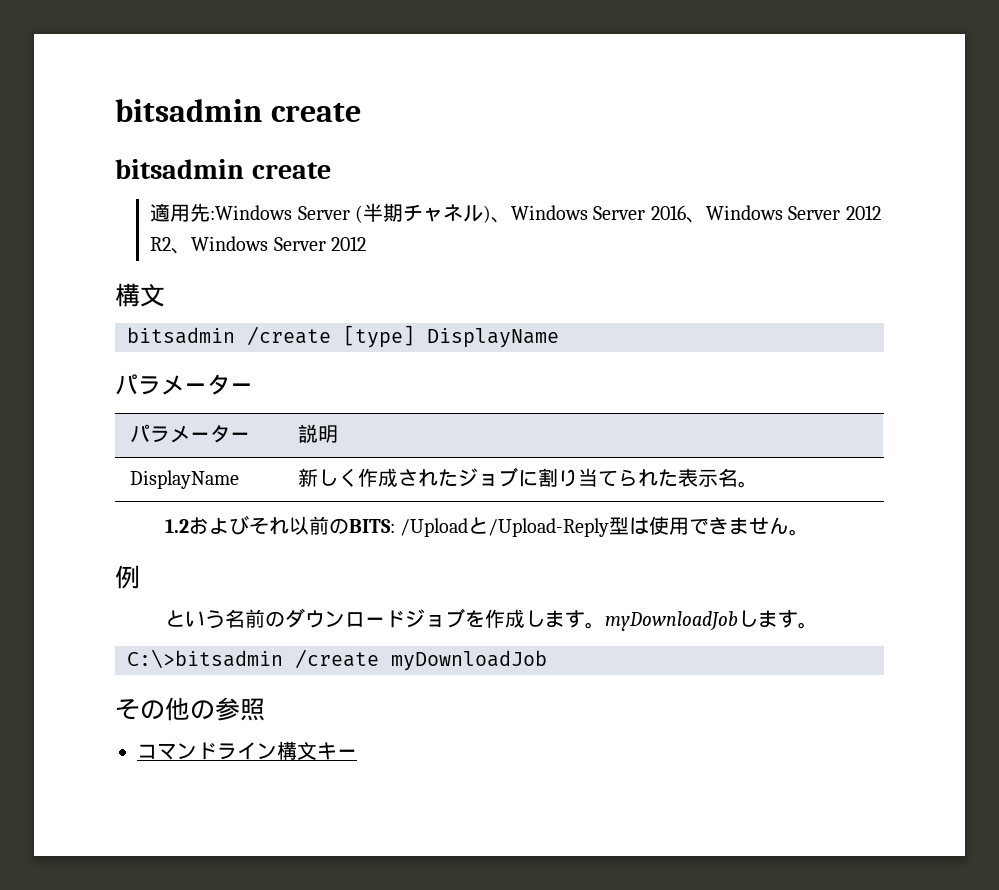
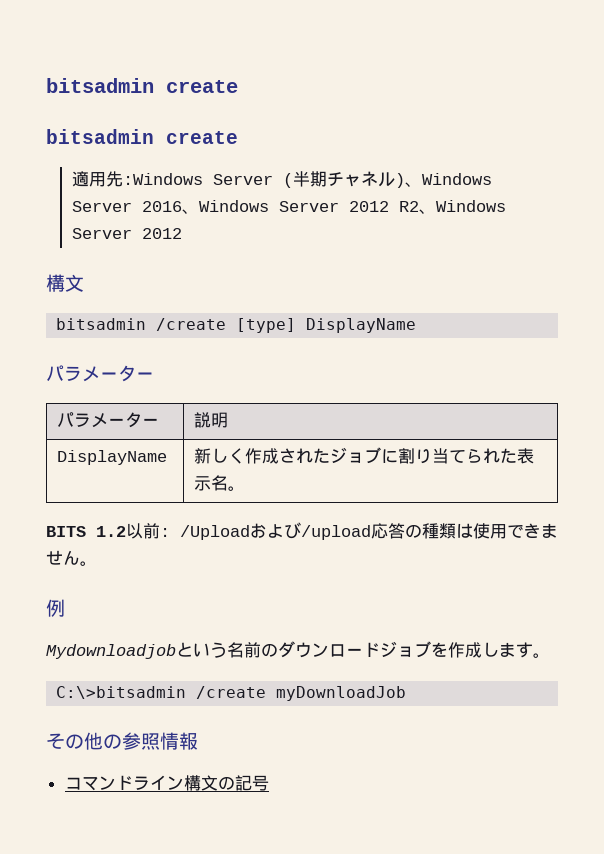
[164,515,630,537] 1.2およびそれ以前のBITS: /Uploadと/Upload-Reply型 -> [46,522,456,540] BITS 1.2以前: /Uploadおよび/upload応答の種類
(140, 577) none -> [46,644,176,659] Mydownloadjob
[604,610,818,631] myDownloadJobします。 -> (550, 655) none
(265, 709) none -> [160,732,198,750] 情報
[317,742,357,760] キー -> [217,775,269,791] の記号

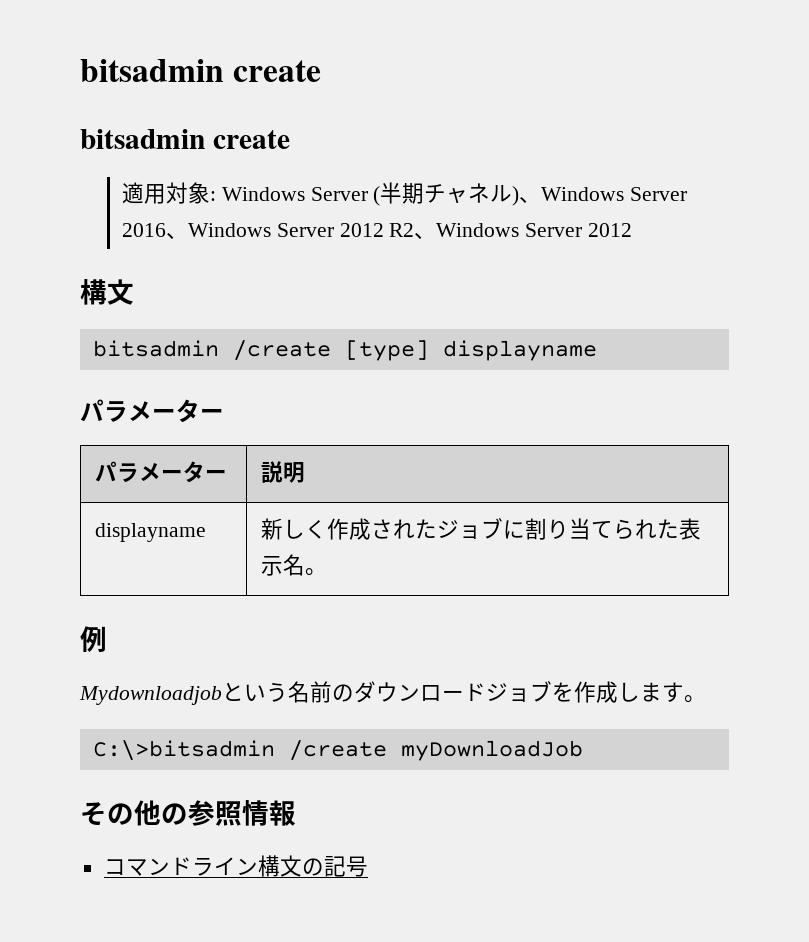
[105,171,203,187] 先:Windows -> [165,182,305,204] 対象: Windows
[306,318,417,333] DisplayName -> [442,340,597,361] displayname
[56,450,167,465] DisplayName -> [94,523,206,542] displayname
[46,522,558,540] [46,550,97,566] // BITS 1.2以前: /Uploadおよび/upload応答の種類は使用できません。 -> (327, 572) none

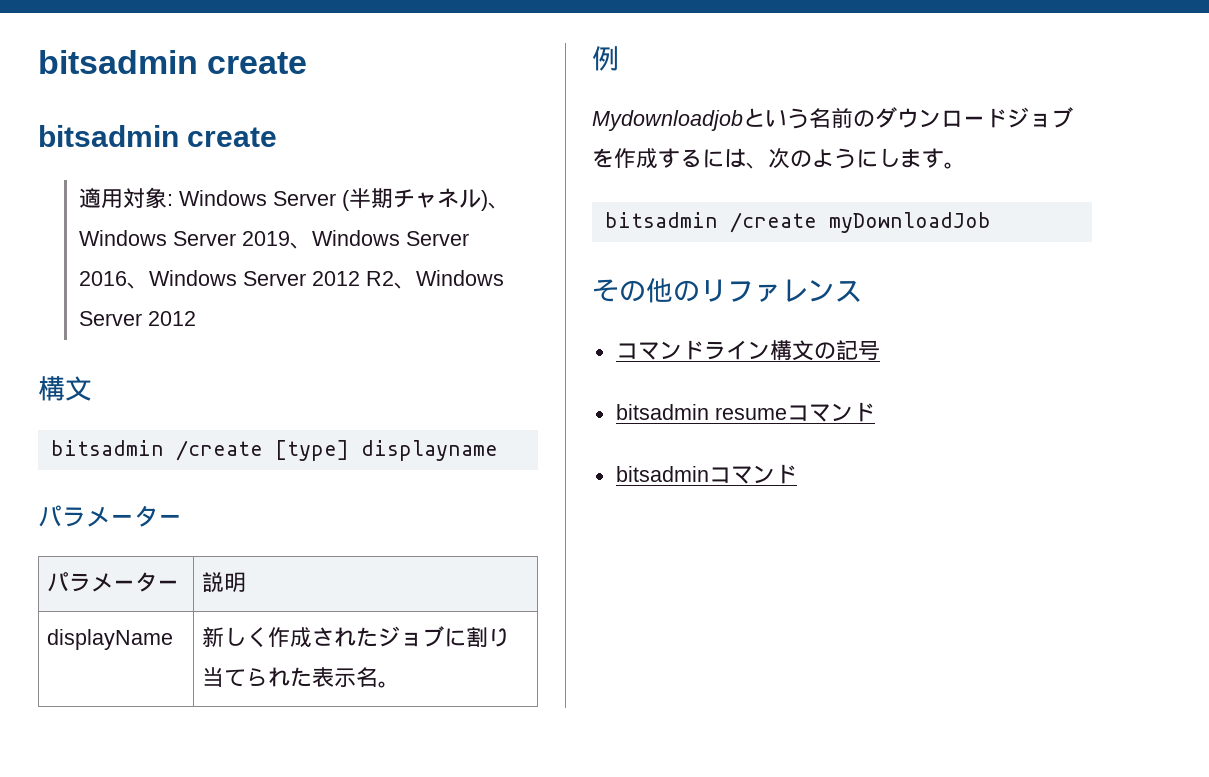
(688, 194) none -> [241,230,469,249] 2019、Windows Server
[94,523,206,542] displayname -> [47,629,174,650] displayName
(618, 692) none -> [658,148,878,169] するには、次のように
[92,740,275,761] C:\>bitsadmin -> [604,212,718,228] bitsadmin
[188,800,296,826] 参照情報 -> [700,279,862,302] リファレンス
(368, 866) none -> [615,402,875,422] [615,464,797,484] // bitsadmin resumeコマンド // bitsadminコマンド

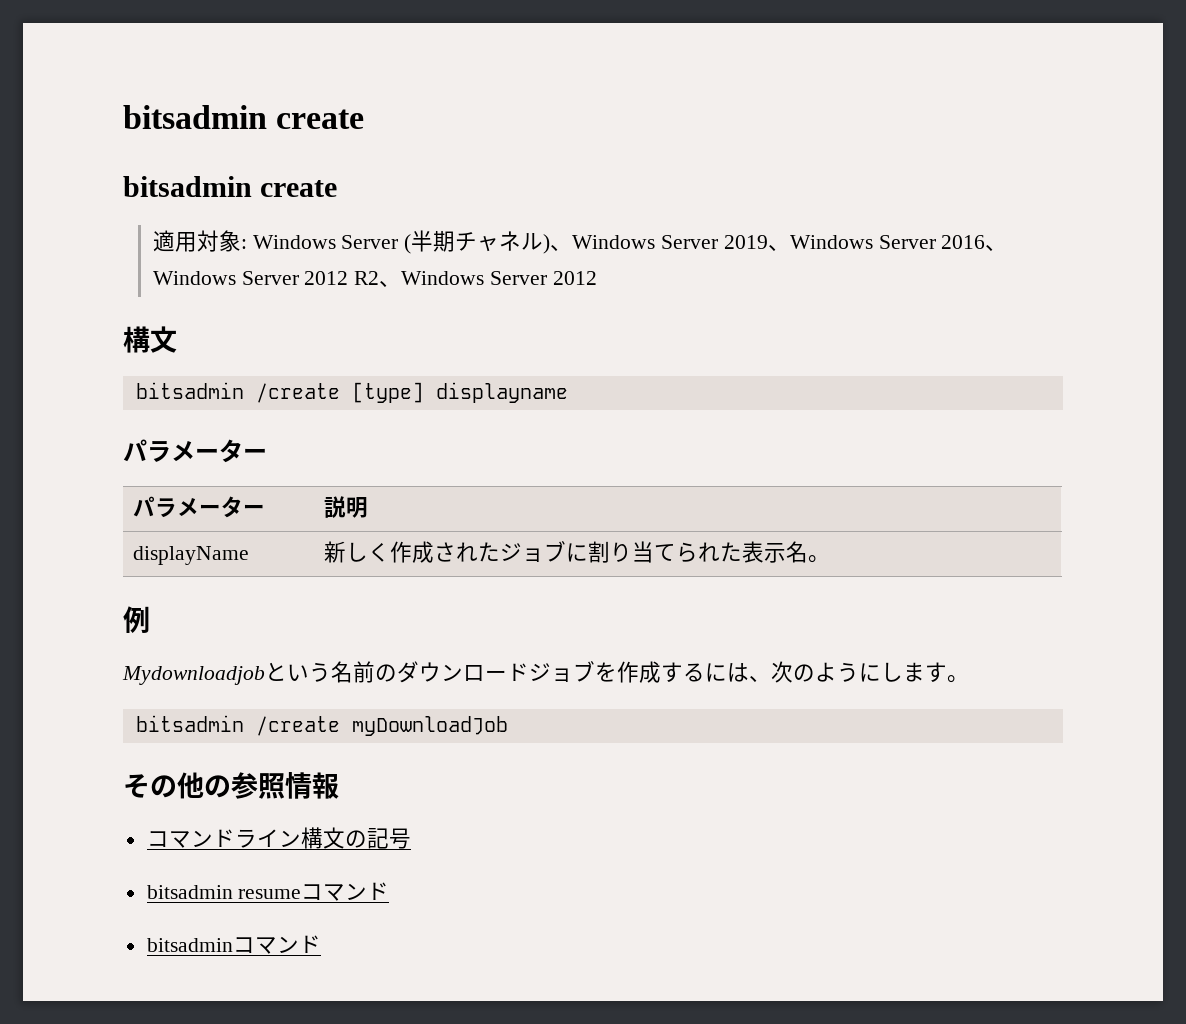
[700,279,862,302] リファレンス -> [231,772,339,799] 参照情報

